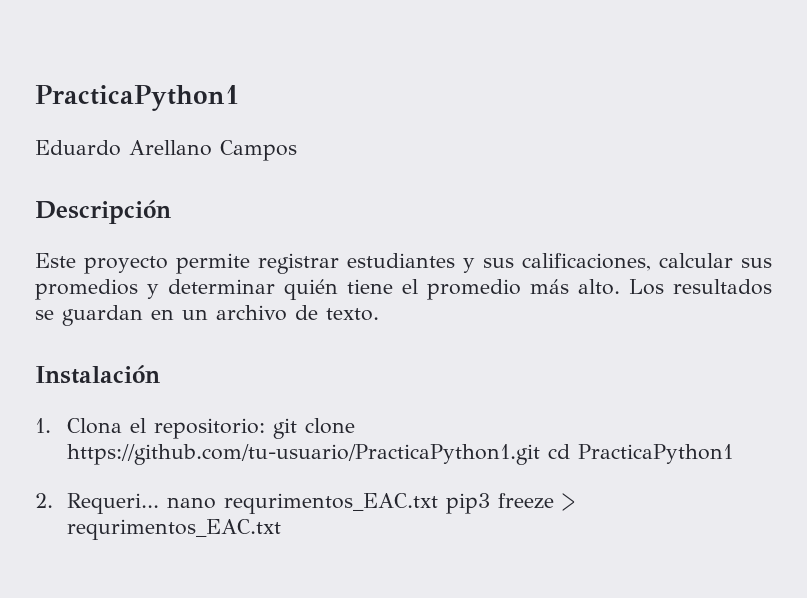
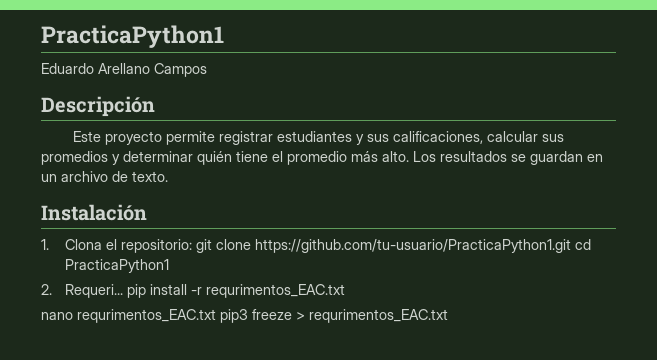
(160, 503) none -> [127,284,346,298] pip install -r requrimentos_EAC.txt //

